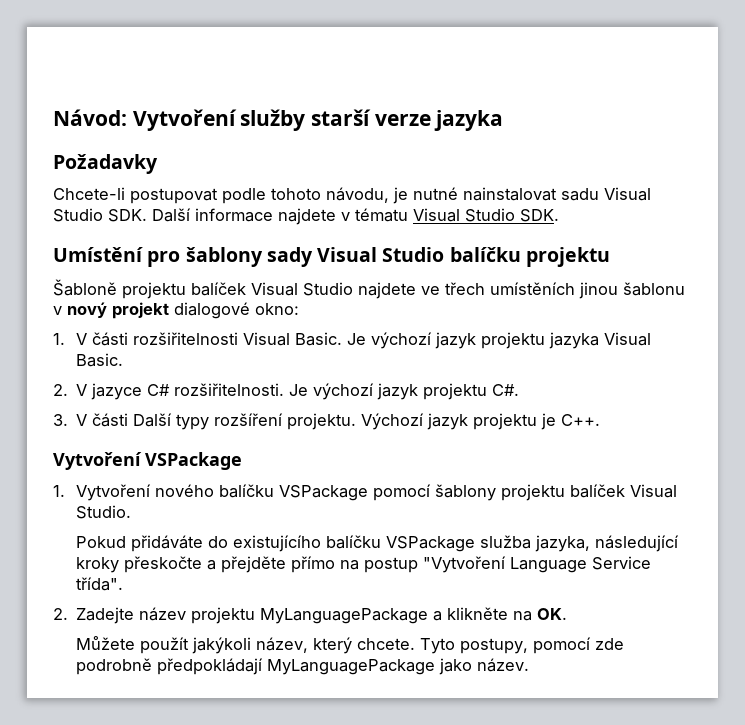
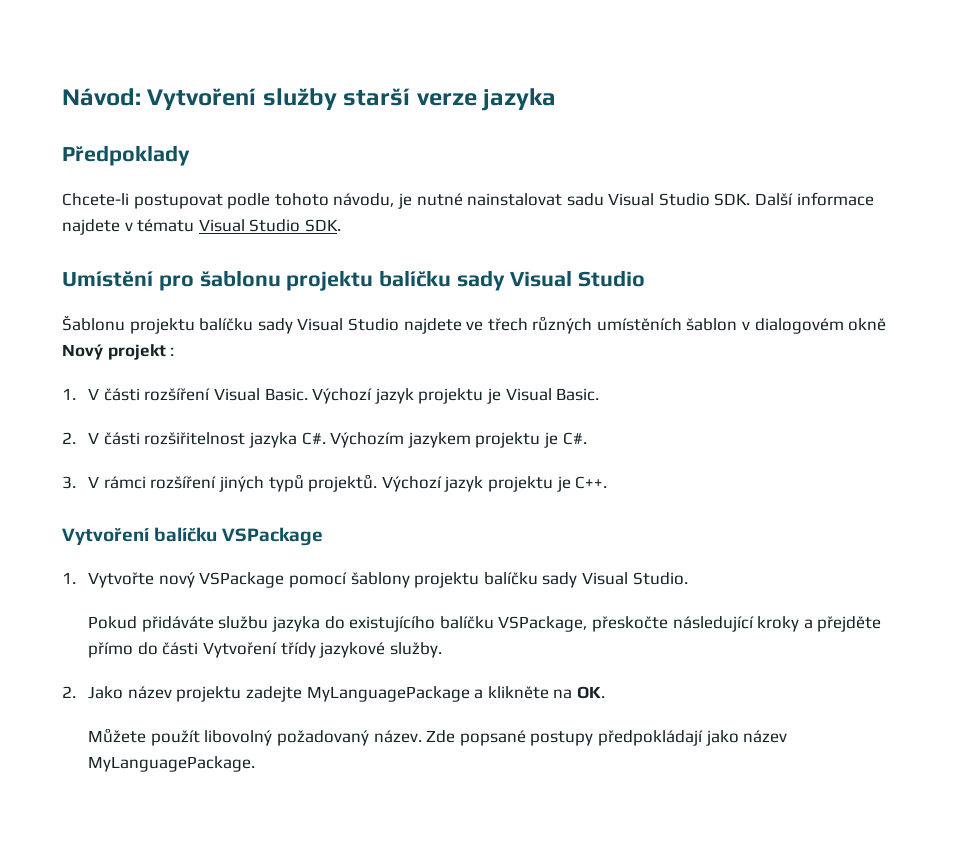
[53,154,158,174] Požadavky -> [62,145,190,166] Předpoklady
[185,247,610,267] [53,279,246,299] šablony sady Visual Studio balíčku projektu // Šabloně projektu balíček -> [199,270,645,291] [62,315,293,334] šablonu projektu balíčku sady Visual Studio // Šablonu projektu balíčku sady
[490,282,685,299] [53,302,299,319] umístěních jinou šablonu v nový projekt dialogové okno: -> [532,316,887,334] [62,344,175,360] různých umístěních šablon v dialogovém okně Nový projekt :
[133,332,600,349] rozšiřitelnosti Visual Basic. Je výchozí jazyk projektu jazyka -> [144,388,501,404] rozšíření Visual Basic. Výchozí jazyk projektu je
[91,383,520,400] [53,413,357,430] jazyce C# rozšiřitelnosti. Je výchozí jazyk projektu C#. // 3. V části Další typy rozšíření projektu. -> [103,432,587,448] [62,474,378,492] části rozšiřitelnost jazyka C#. Výchozím jazykem projektu je C#. // 3. V rámci rozšíření jiných typů projektů.
(142, 461) none -> [154,527,218,542] balíčku
[76,484,275,501] Vytvoření nového balíčku -> [88,572,195,588] Vytvořte nový
[570,484,626,498] balíček -> [483,572,578,588] balíčku sady
(204, 543) none -> [218,616,321,632] službu jazyka
[386,535,591,552] VSPackage služba jazyka, -> [498,616,668,632] VSPackage, přeskočte
[124,556,203,573] přeskočte -> (800, 624) none
[340,556,652,573] [76,577,124,591] [53,607,135,624] na postup "Vytvoření Language Service třída". // 2. Zadejte -> [137,642,442,658] [62,686,124,699] do části Vytvoření třídy jazykové služby. // 2. Jako
(256, 615) none -> [246,686,303,702] zadejte
[192,637,625,654] [76,658,530,675] jakýkoli název, který chcete. Tyto postupy, pomocí zde podrobně předpokládají MyLanguagePackage jako název. -> [204,730,788,746] [88,756,256,772] libovolný požadovaný název. Zde popsané postupy předpokládají jako název MyLanguagePackage.

